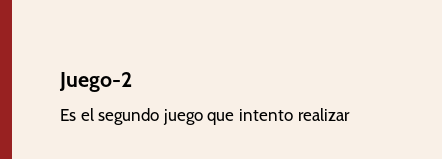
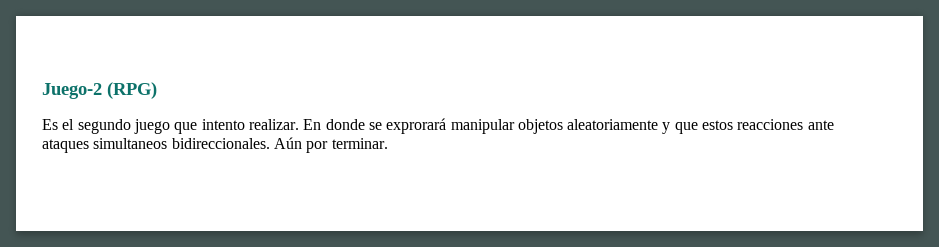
(132, 82) none -> [107,82,157,99] (RPG)
[297,108,350,121] realizar -> [248,118,834,134] [42,137,388,153] realizar. En donde se exprorará manipular objetos aleatoriamente y que estos reacciones ante ataques simultaneos bidireccionales. Aún por terminar.

